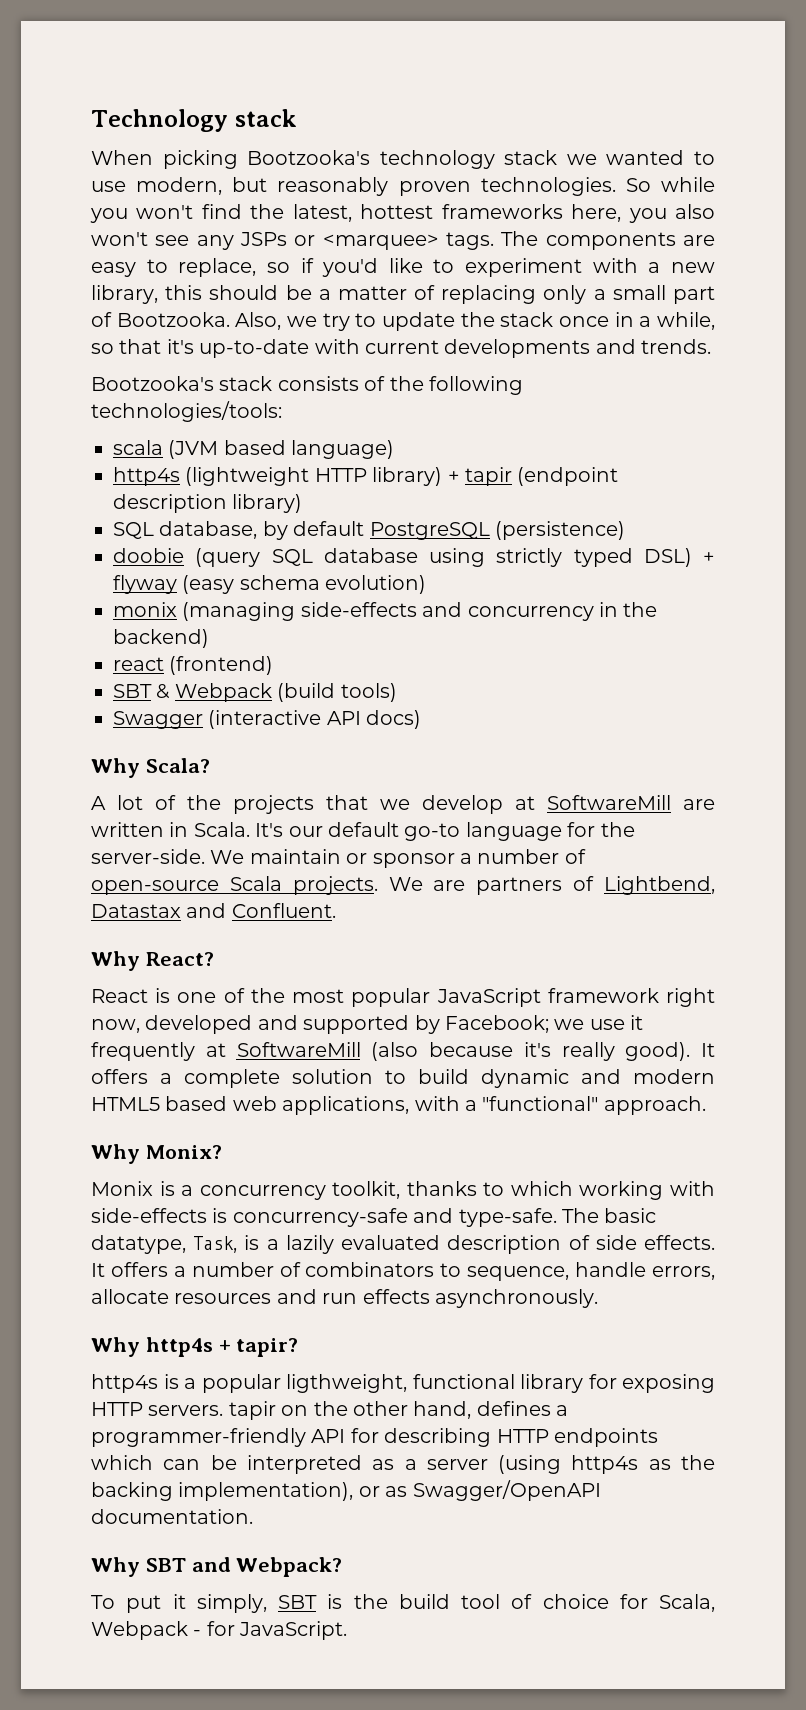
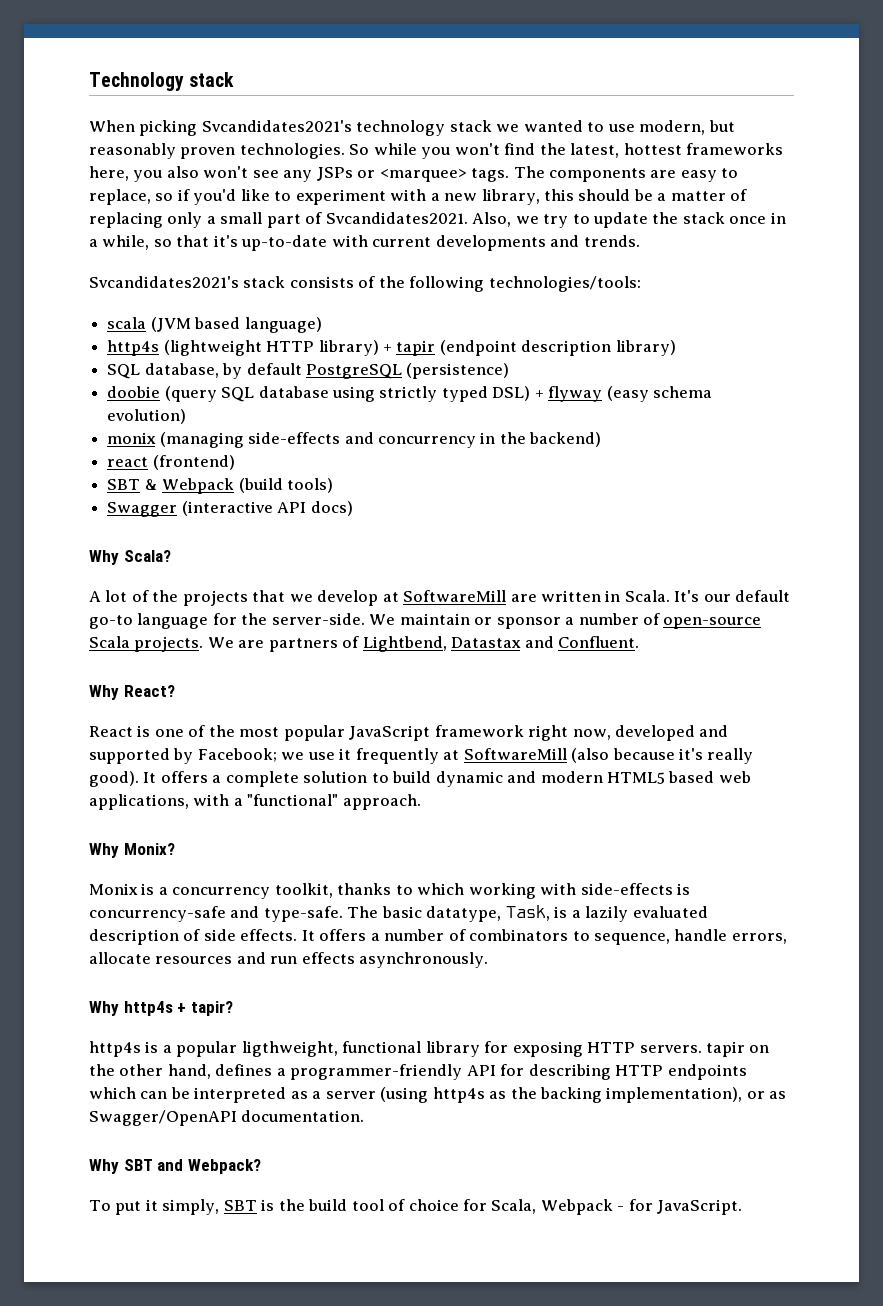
[247,150,371,165] Bootzooka's -> [201,120,352,132] Svcandidates2021's
[116,312,230,327] Bootzooka. -> [325,212,468,224] Svcandidates2021.
[91,376,214,391] Bootzooka's -> [89,276,239,288] Svcandidates2021's

